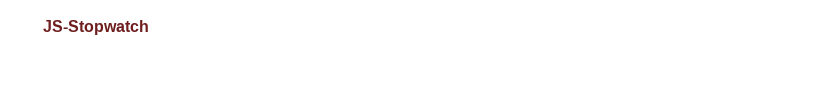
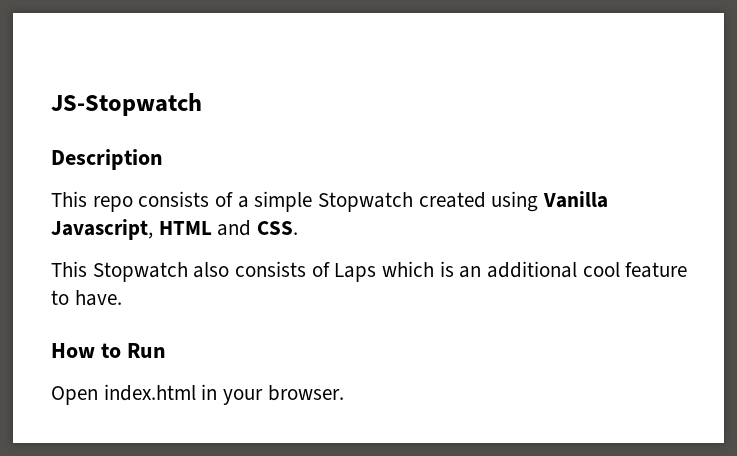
(149, 27) none -> [51,149,163,170] [51,191,609,212] [51,219,299,240] [51,261,688,282] [51,290,122,306] [51,343,166,358] [51,384,344,405] // Description // This repo consists of a simple Stopwatch created using Vanilla Javascript, HTML and CSS. // This Stopwatch also consists of Laps which is an additional cool feature to have. // How to Run // Open index.html in your browser.

